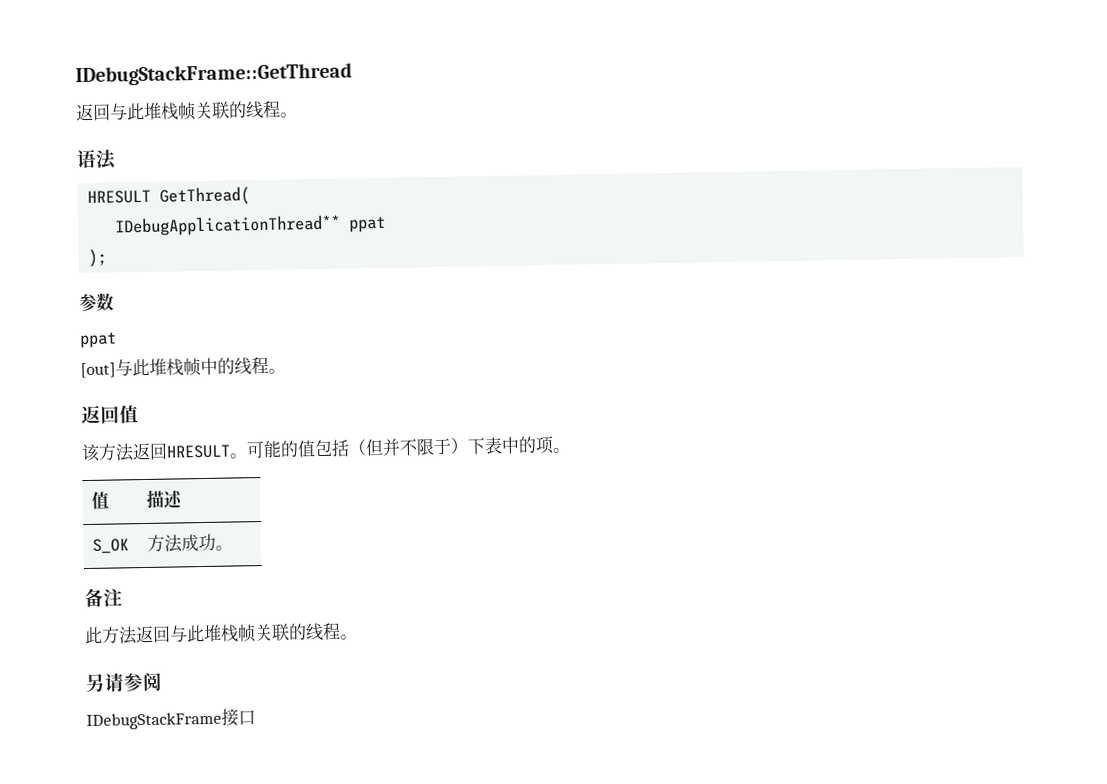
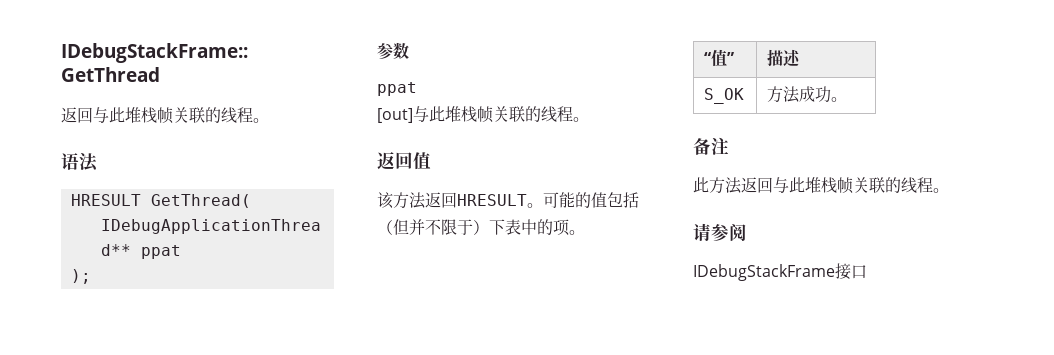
[200,357,218,376] 中 -> [493,106,525,122] 关联
[91,491,110,510] 值 -> [703,49,734,67] “值”
[85,673,106,693] 另 -> (949, 190) none

